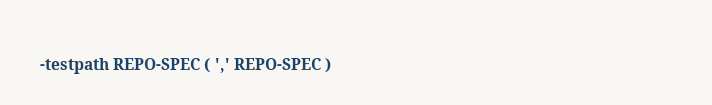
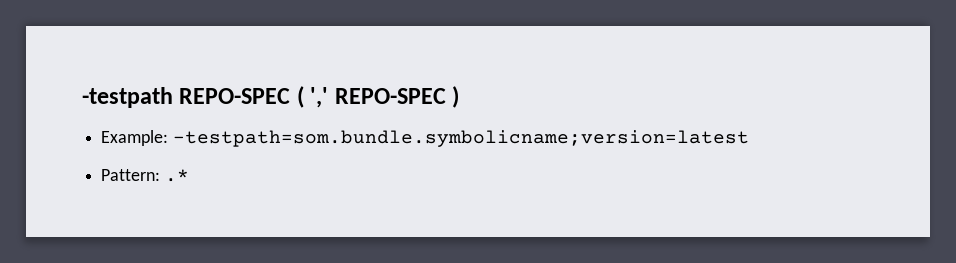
(331, 65) none -> [101,130,749,147] [101,169,189,182] // Example: -testpath=som.bundle.symbolicname;version=latest // Pattern: .*

